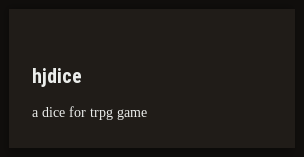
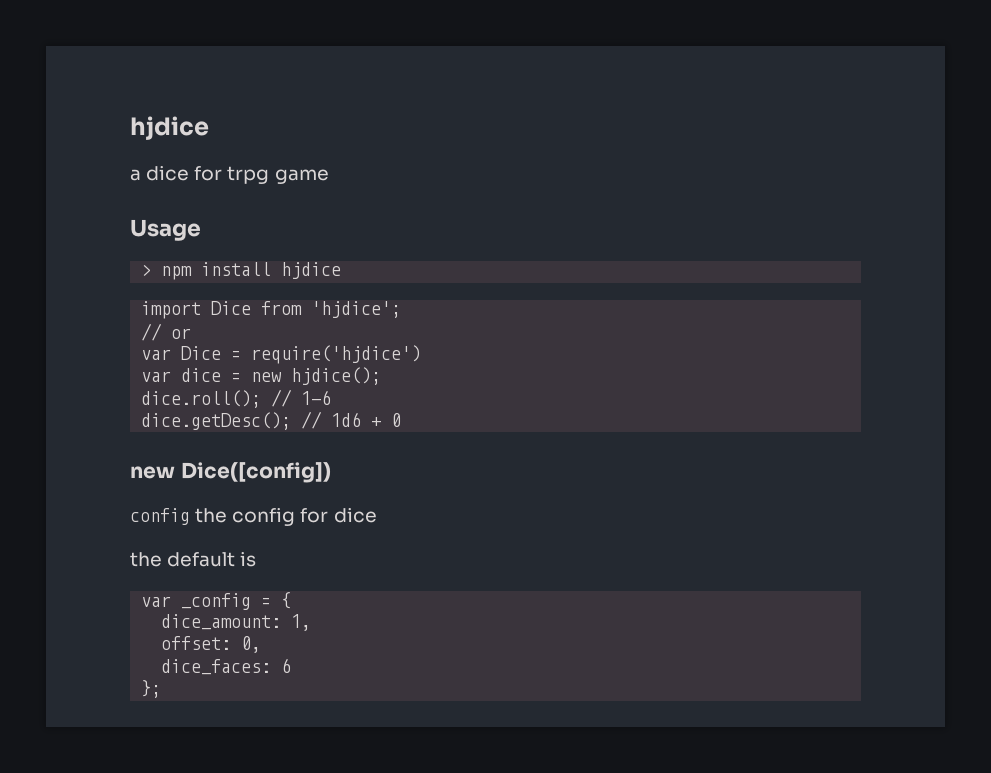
(147, 114) none -> [130,219,201,241] [141,262,342,280] [141,301,402,319] [141,323,192,341] [141,345,422,364] [141,367,382,385] [141,389,332,408] [141,411,402,430] [130,462,331,483] [130,507,377,526] [130,551,257,567] [141,592,292,610] [161,614,312,631] [161,636,262,653] [161,658,292,675] [141,680,162,698] // Usage // > npm install hjdice // import Dice from 'hjdice'; // // or // var Dice = require('hjdice') // var dice = new hjdice(); // dice.roll(); // 1-6 // dice.getDesc(); // 1d6 + 0 // new Dice([config]) // config the config for dice // the default is // var _config = { // dice_amount: 1, // offset: 0, // dice_faces: 6 // };

